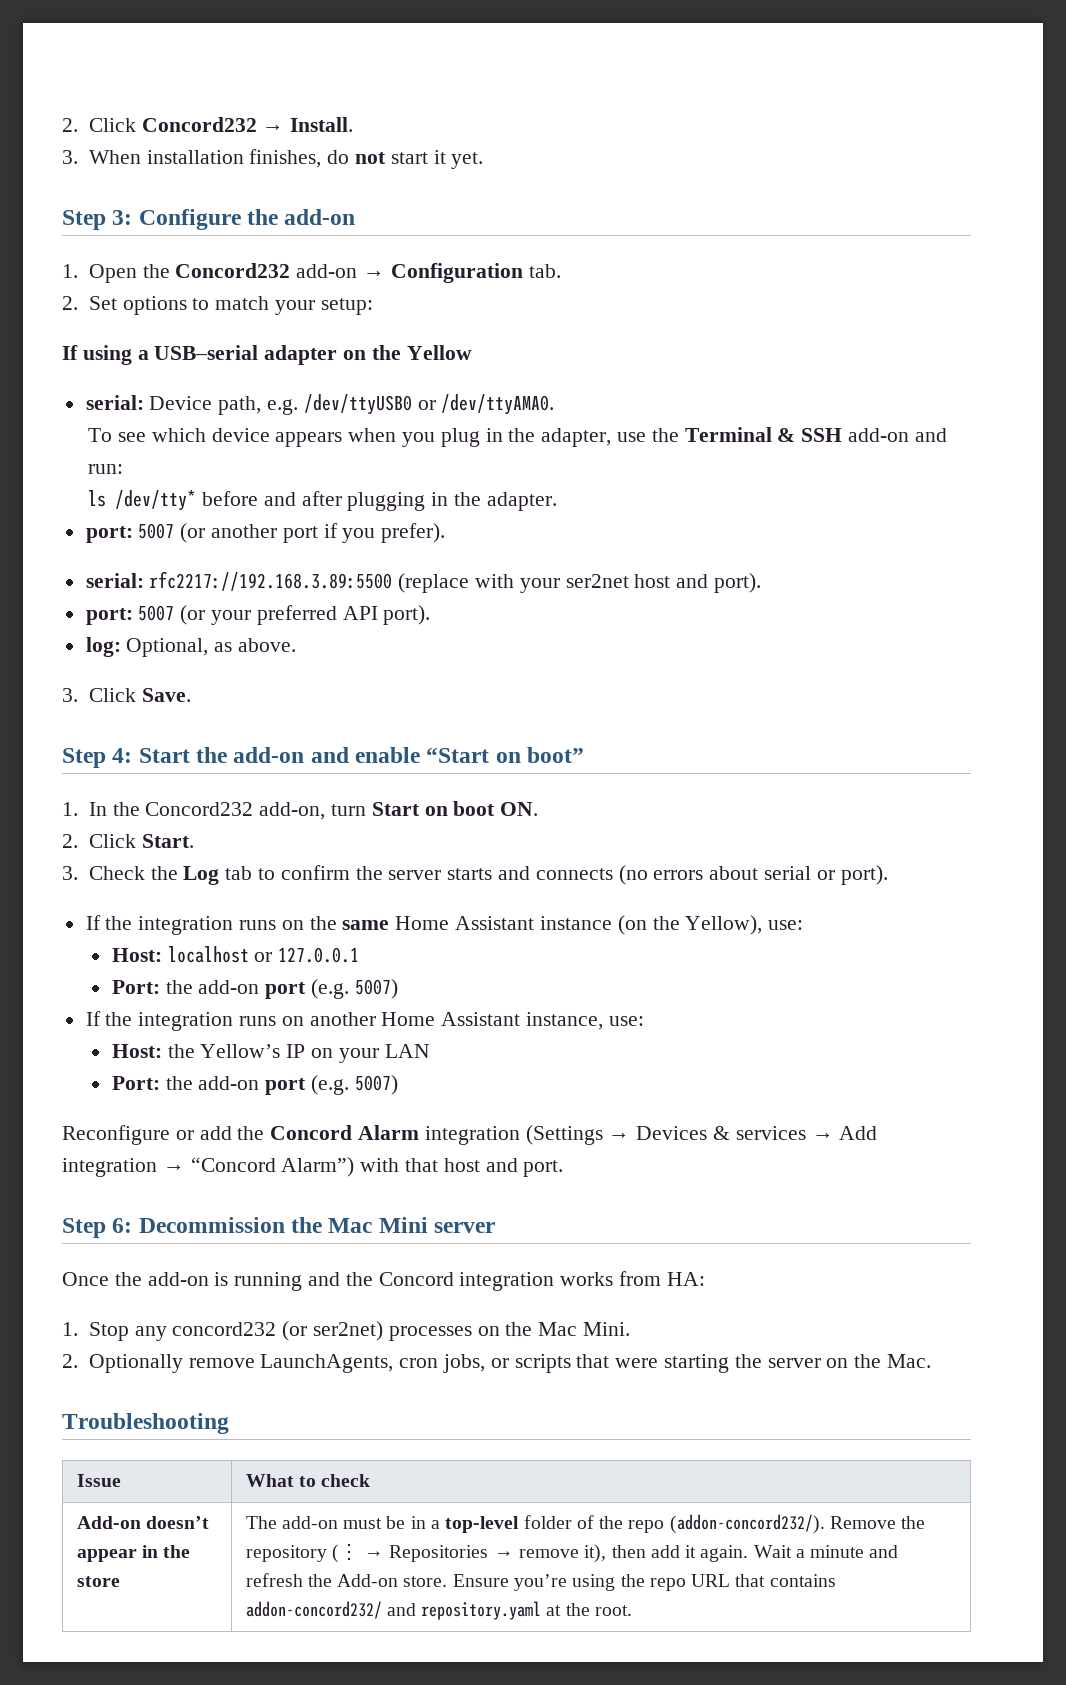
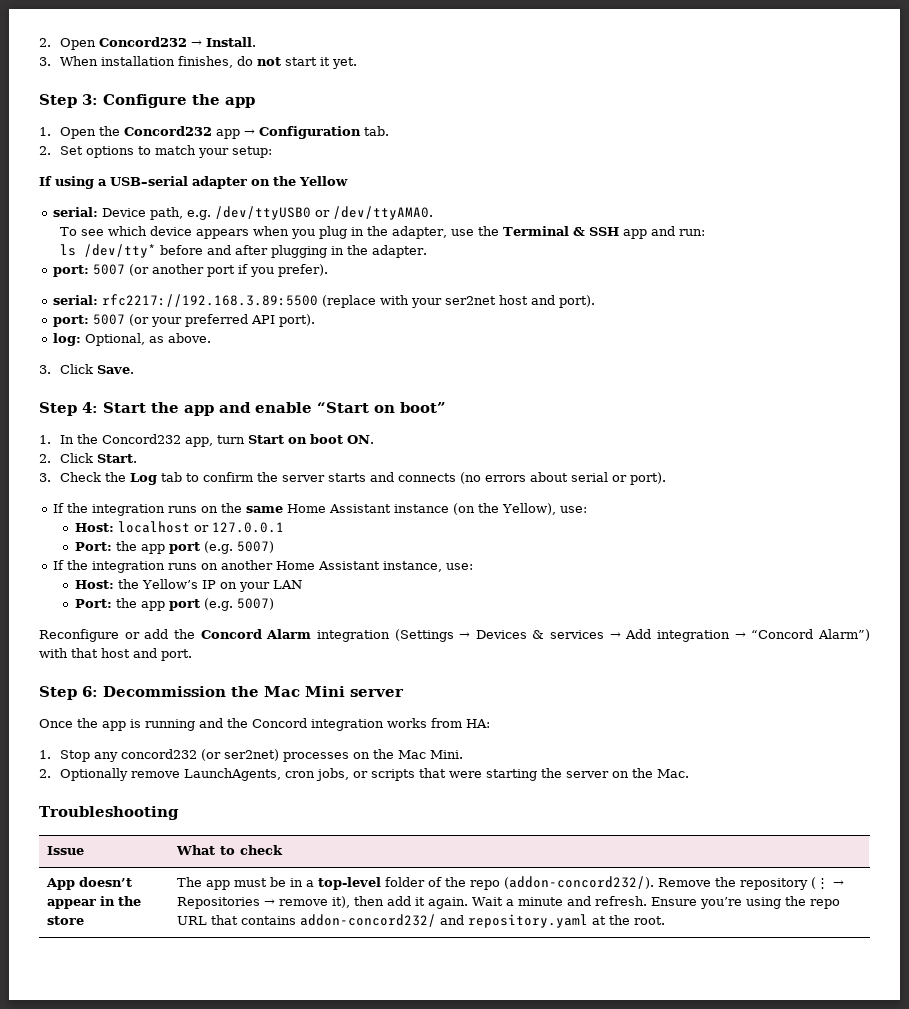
[62,118,136,132] 2. Click -> [39,38,97,50] 2. Open
[284,209,356,225] add-on -> [225,97,255,108] app
[296,264,358,278] add-on -> [216,129,241,139] app
[848,428,910,442] add-on -> [623,229,648,239] app
[233,747,305,763] add-on -> [184,405,214,416] app
[259,802,326,820] add-on, -> [185,437,214,447] app,
[198,980,260,994] add-on -> [140,544,165,554] app
[198,1076,260,1090] add-on -> [140,601,165,611] app
[147,1272,209,1286] add-on -> [102,721,126,731] app
[76,1516,141,1529] Add-on -> [45,878,75,890] App
[281,1516,338,1529] add-on -> [205,880,230,890] app
[245,1573,448,1587] refresh the Add-on store. -> [594,896,647,906] refresh.

